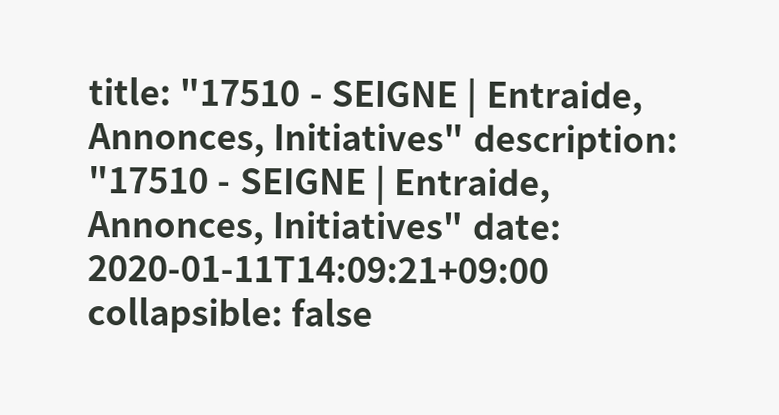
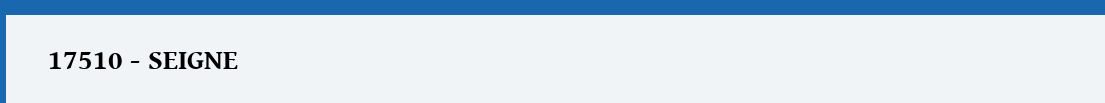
[88,77,643,118] [87,122,678,160] [88,164,552,205] [86,210,561,246] [87,254,549,285] [87,296,374,334] title: "17510 - SEIGNE | Entraide, Annonces, Initiatives" description: "17510 - SEIGNE | Entraide, Annonces, Initiatives" date: 2020-01-11T14:09:21+09:00 collapsible: false -> [48,52,238,69] 17510 - SEIGNE

